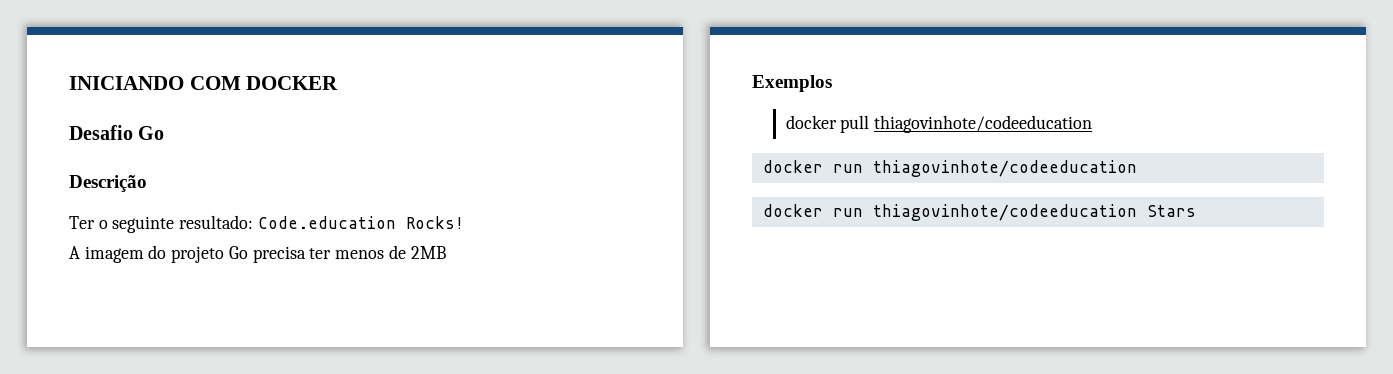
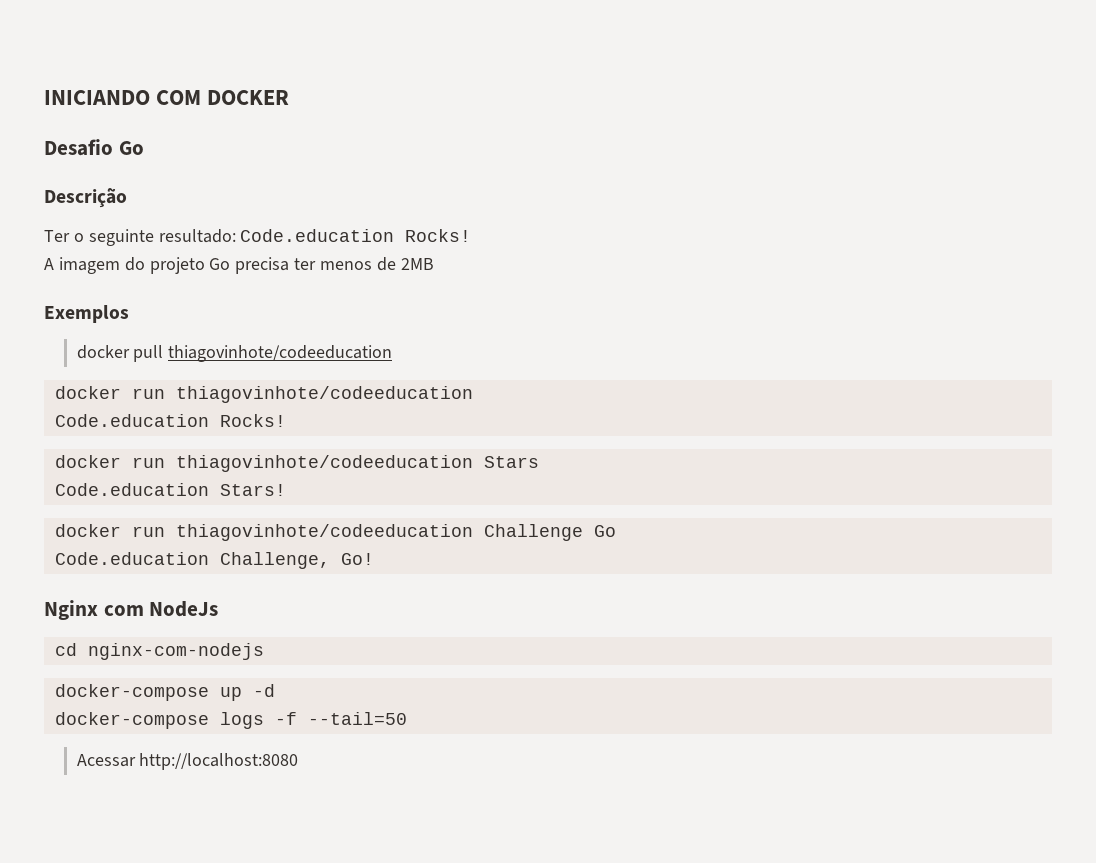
(1137, 168) none -> [54,414,286,427] // Code.education Rocks!
(1196, 211) none -> [54,483,286,496] [54,524,616,541] [54,552,374,569] [44,600,219,620] [54,643,264,660] [54,684,275,701] [54,712,407,729] [76,753,299,770] // Code.education Stars! // docker run thiagovinhote/codeeducation Challenge Go // Code.education Challenge, Go! // Nginx com NodeJs // cd nginx-com-nodejs // docker-compose up -d // docker-compose logs -f --tail=50 // Acessar http://localhost:8080

